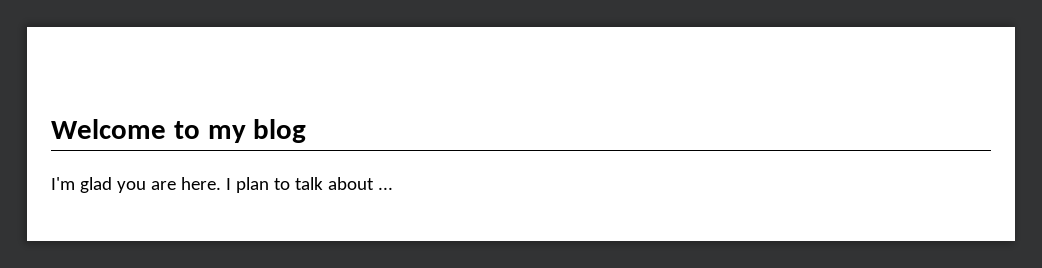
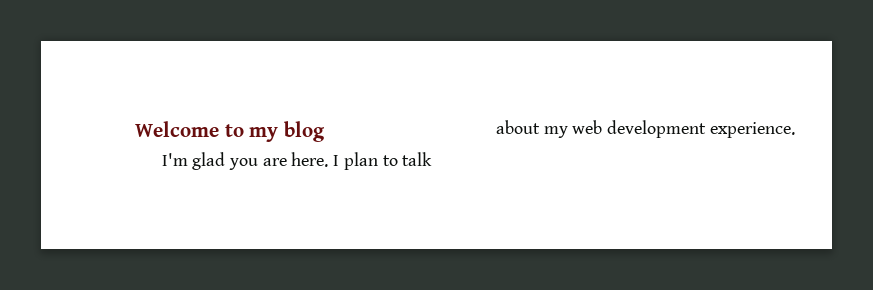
[377,187,393,190] ... -> [543,120,795,138] my web development experience.

